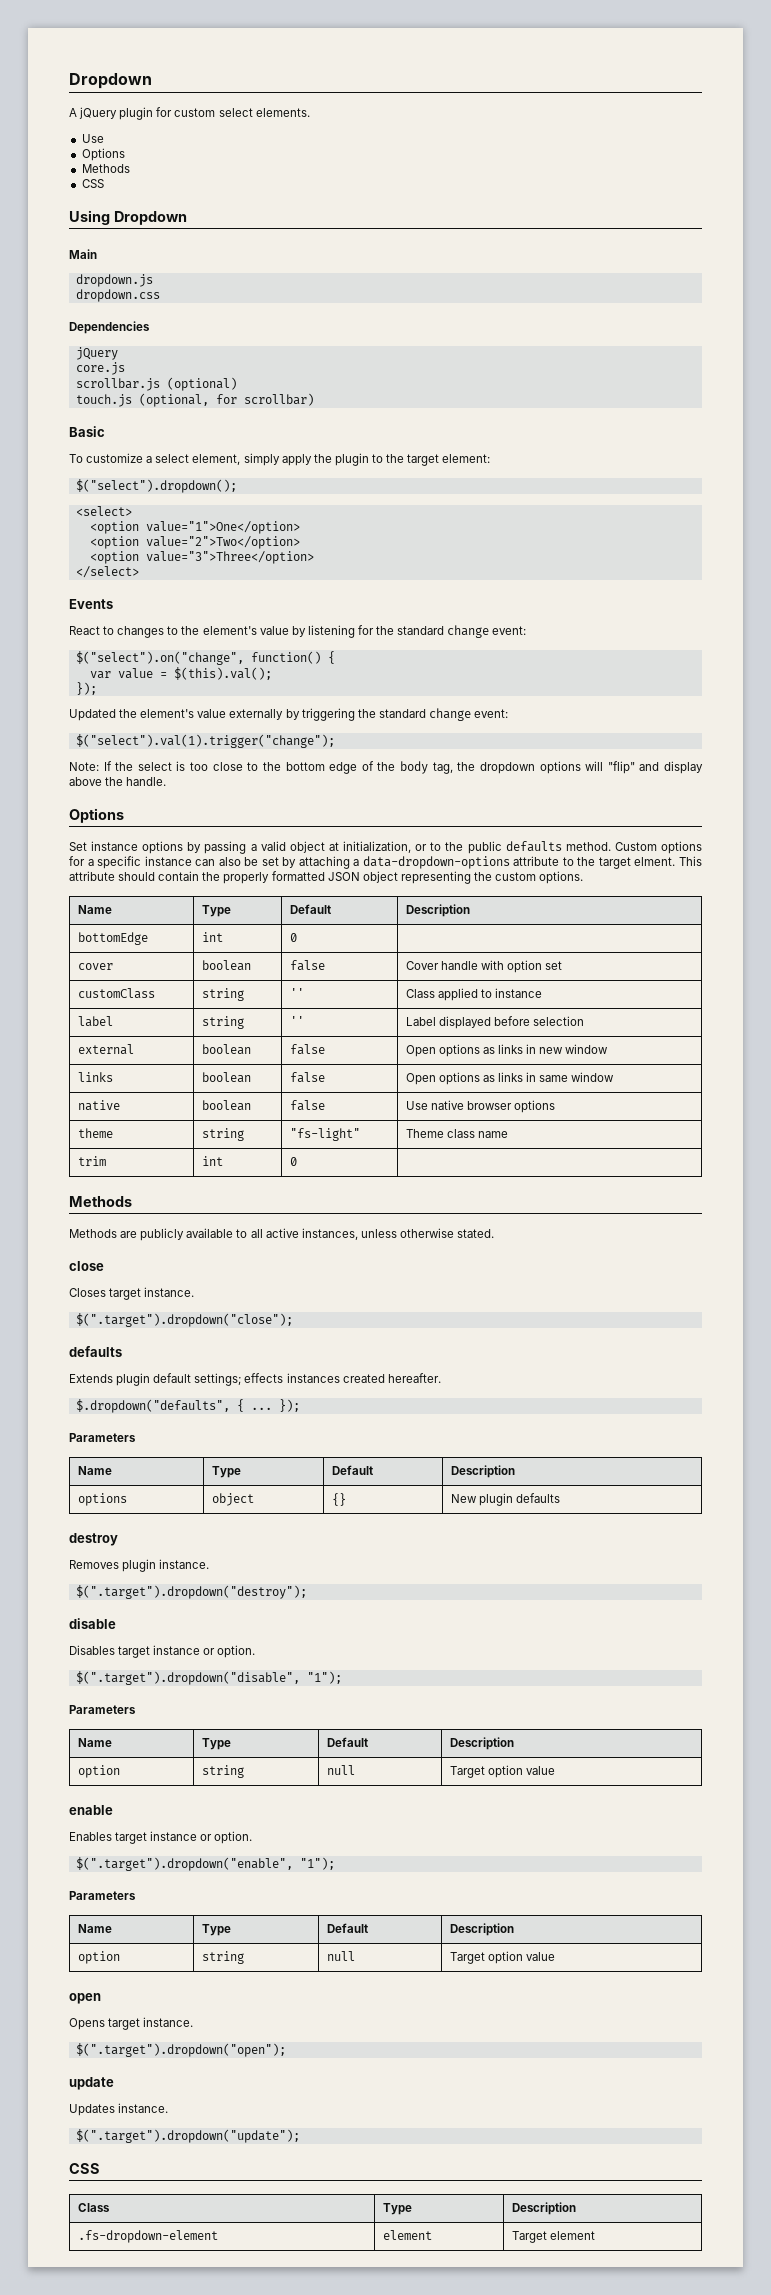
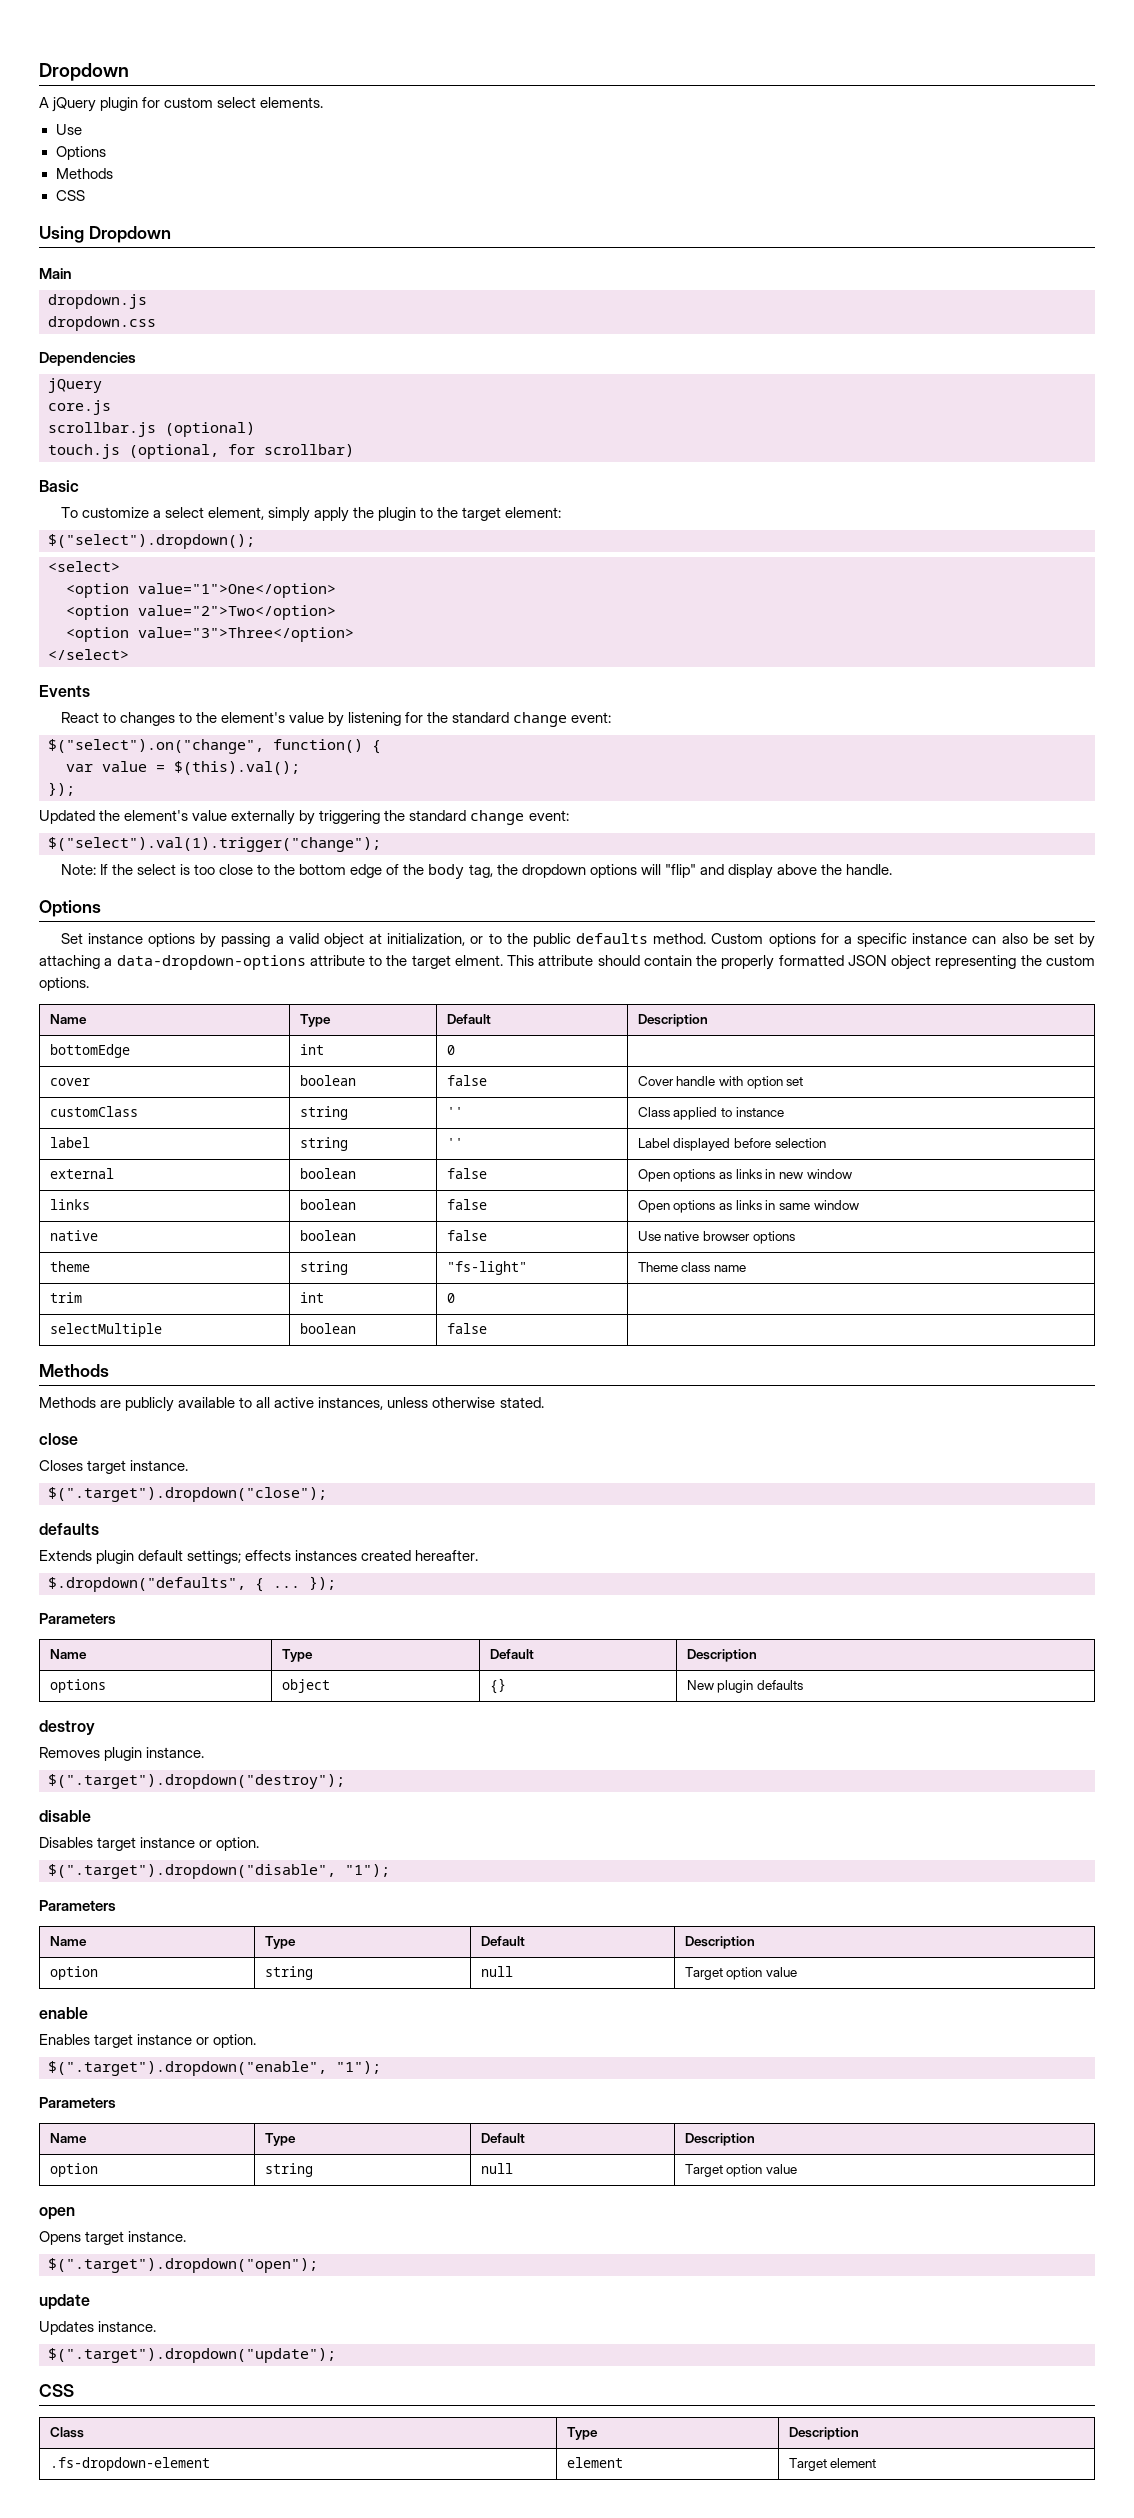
(297, 1161) none -> [49,1323,162,1337] [299,1323,356,1334] [446,1323,487,1334] // selectMultiple | boolean | false |

